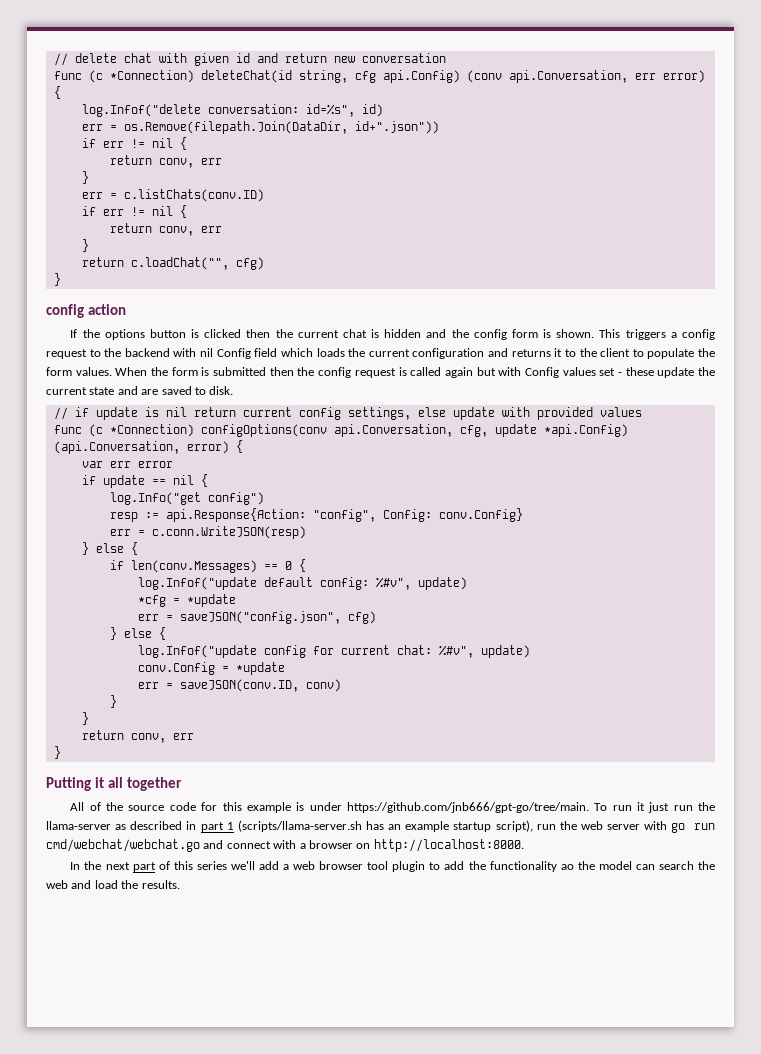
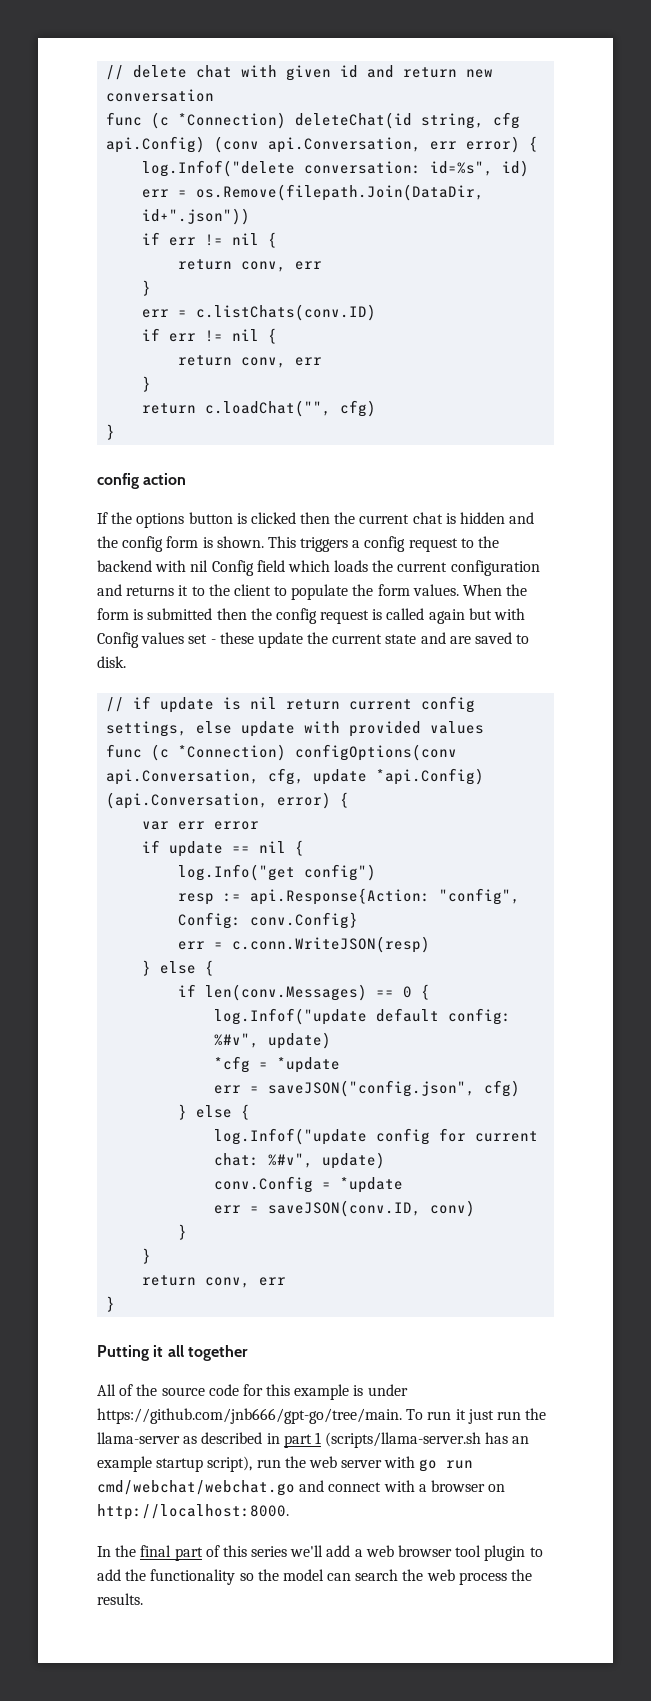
[105,862,130,870] next -> [140,1545,172,1557] final
[560,864,574,870] ao -> [239,1573,254,1581] so
[71,880,118,889] and load -> [458,1572,507,1585] process

